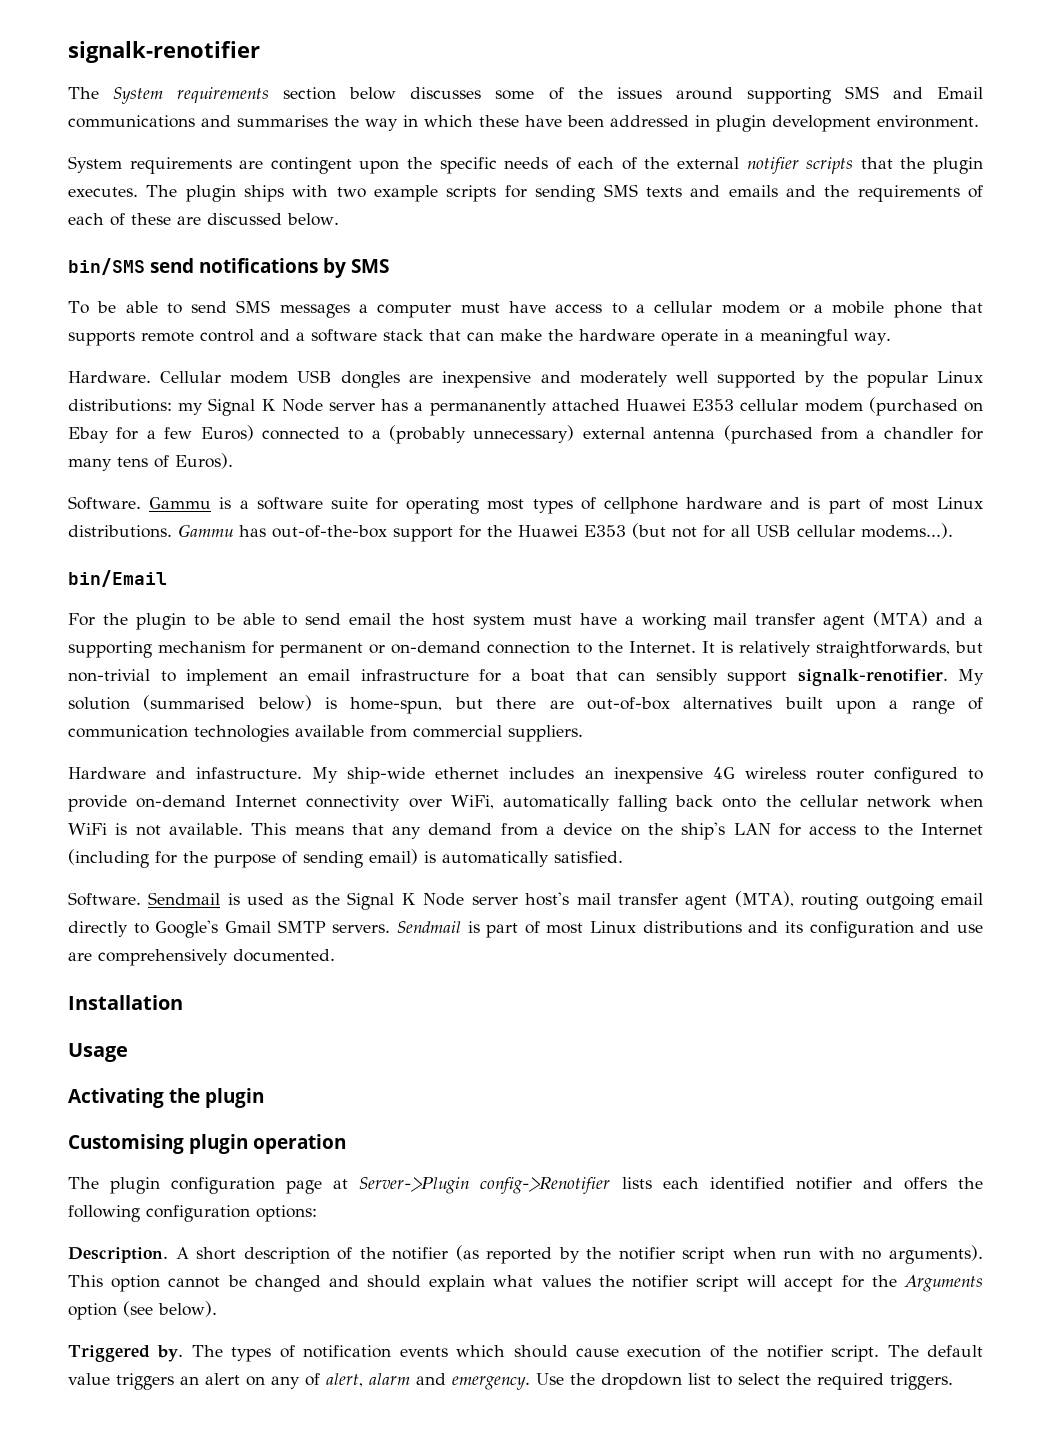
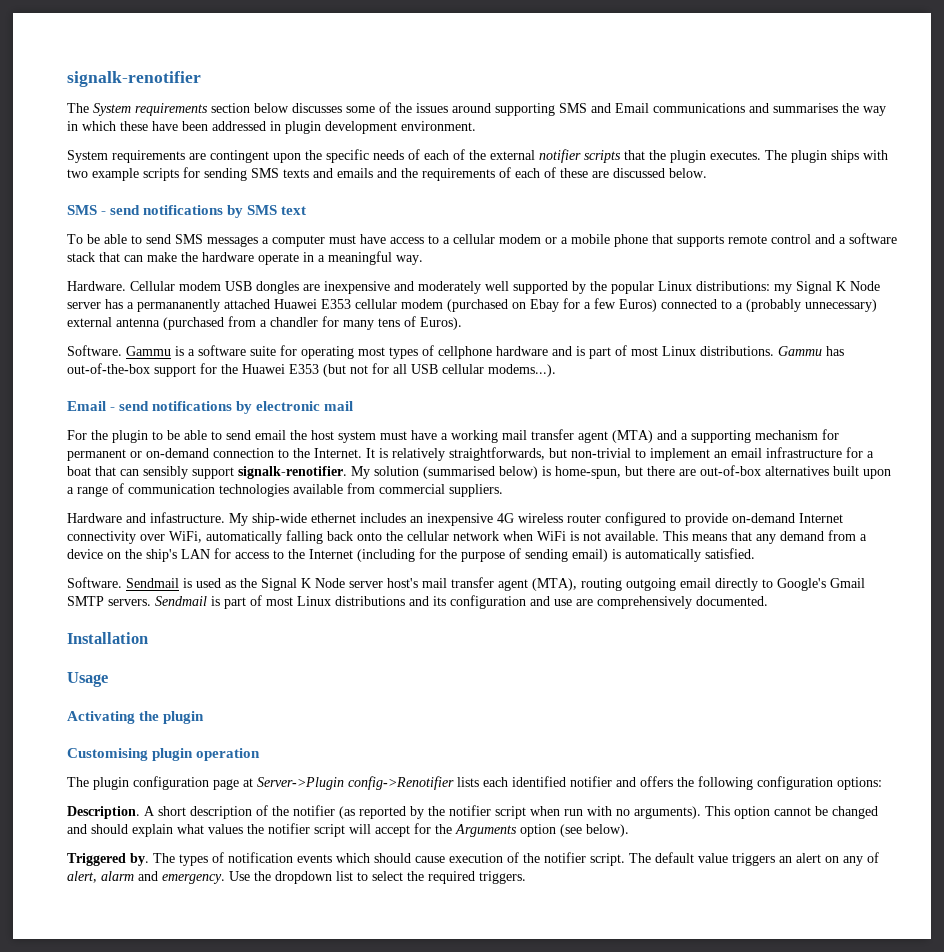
[68,258,145,275] bin/SMS -> [67,205,107,215] SMS -
(389, 266) none -> [281,206,307,215] text
[68,570,167,587] bin/Email -> [67,401,354,414] Email - send notifications by electronic mail

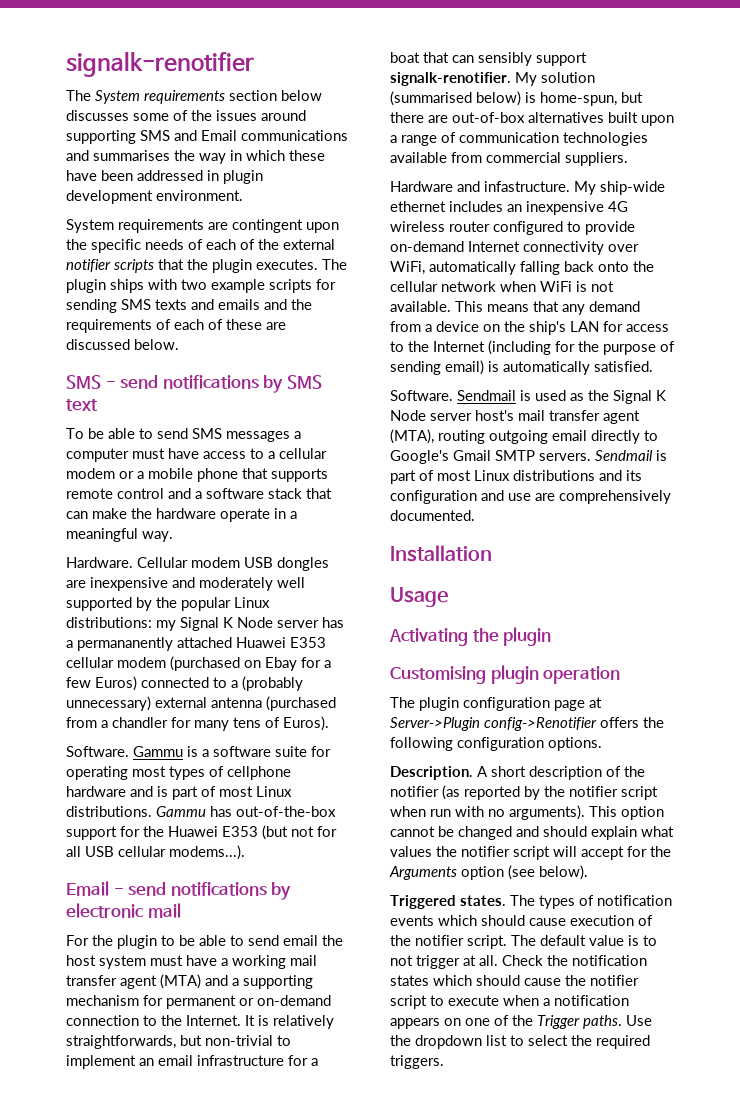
[457,776,636,787] lists each identified notifier and -> (597, 724) none
[837,777,882,790] options: -> [548,737,602,751] options.
[130,853,149,866] by. -> [460,895,506,906] states.
[732,852,879,866] [67,871,225,884] triggers an alert on any of alert, alarm and emergency. -> [628,935,657,946] [390,955,647,969] [390,975,639,986] [390,995,629,1009] [390,1015,622,1029] is to not trigger at all. Check the notification states which should cause the notifier script to execute when a notification appears on one of the Trigger paths.

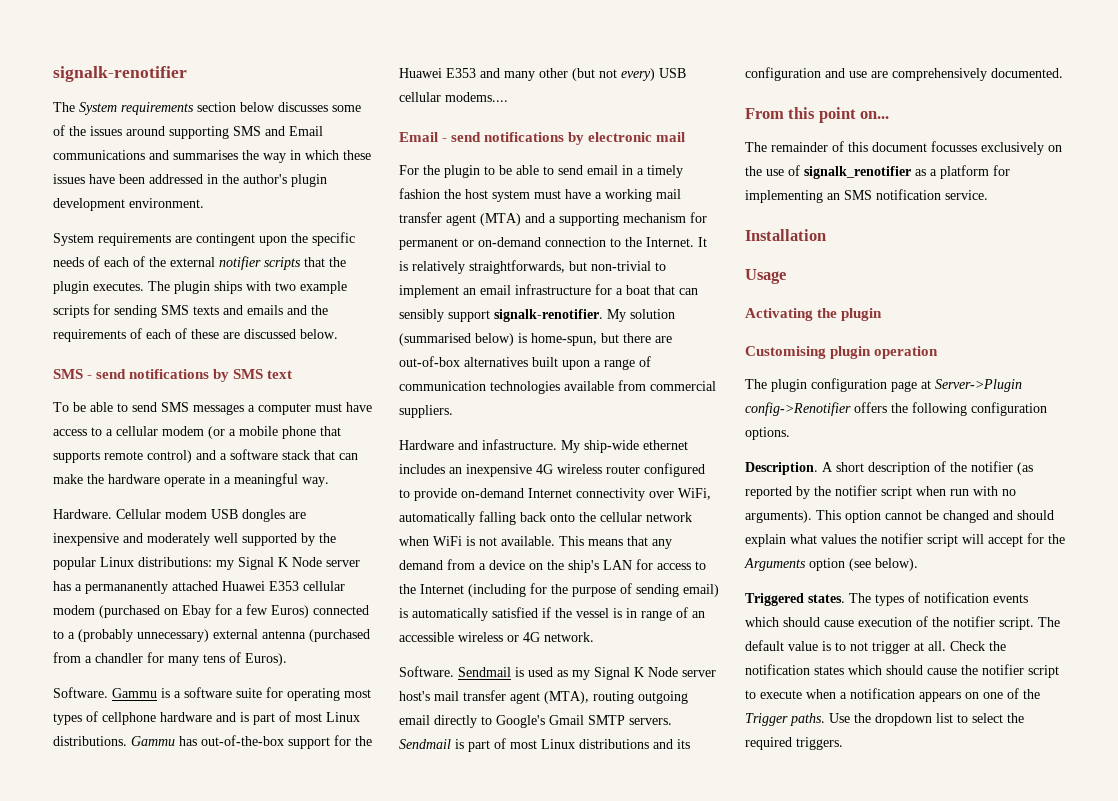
(325, 155) none -> [53,174,85,184] issues
(219, 175) none -> [222,174,287,184] the author's
[119,471,134,479] or -> [208,426,225,439] (or
[117,488,164,499] control -> [147,450,192,463] control)
[262,825,337,840] [66,846,81,857] (but not for all -> [480,68,655,81] and many other (but not every)
[169,845,245,860] modems...). -> [445,92,508,102] modems....
(318, 940) none -> [622,165,683,178] [399,188,440,199] in a timely fashion
[594,361,653,372] satisfied. -> [492,607,705,621] [399,632,594,642] satisfied if the vessel is in range of an accessible wireless or 4G network.
[588,390,609,401] the -> [572,670,590,680] my
(475, 515) none -> [745,107,890,123] [745,141,1062,155] [745,165,1010,179] [745,189,988,203] // From this point on... // The remainder of this document focusses exclusively on the use of signalk_renotifier as a platform for implementing an SMS notification service.

